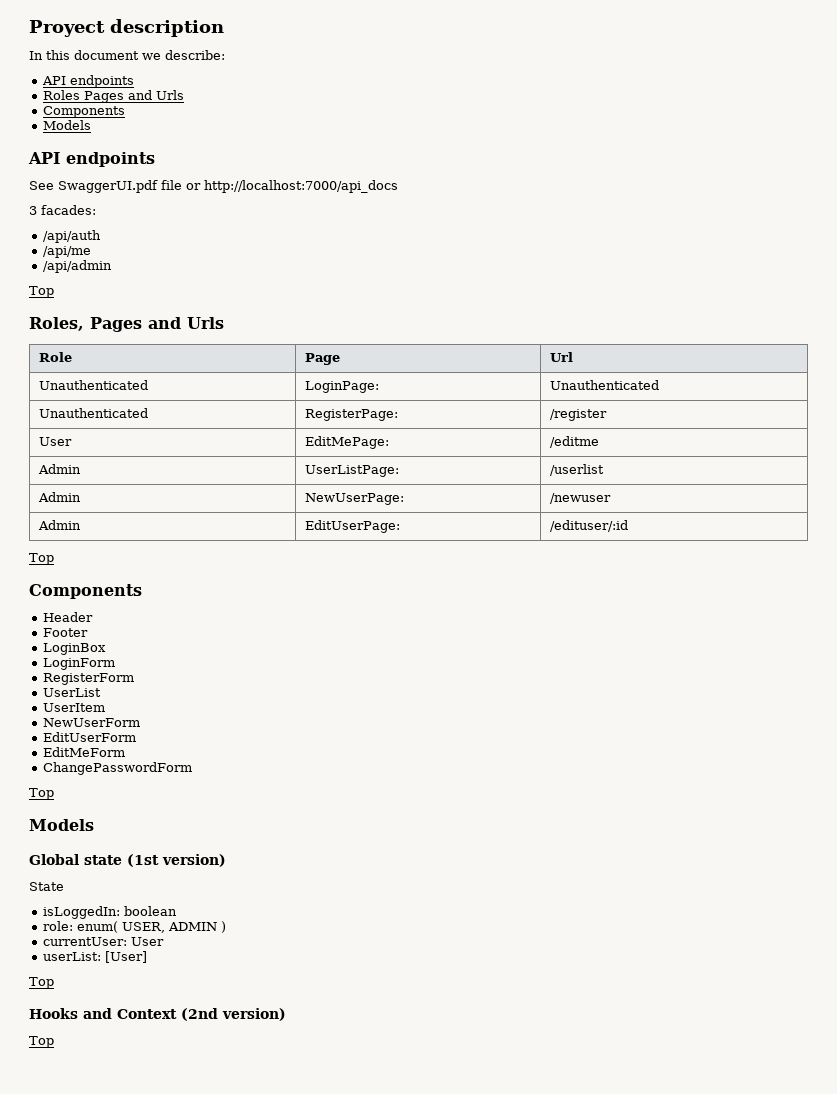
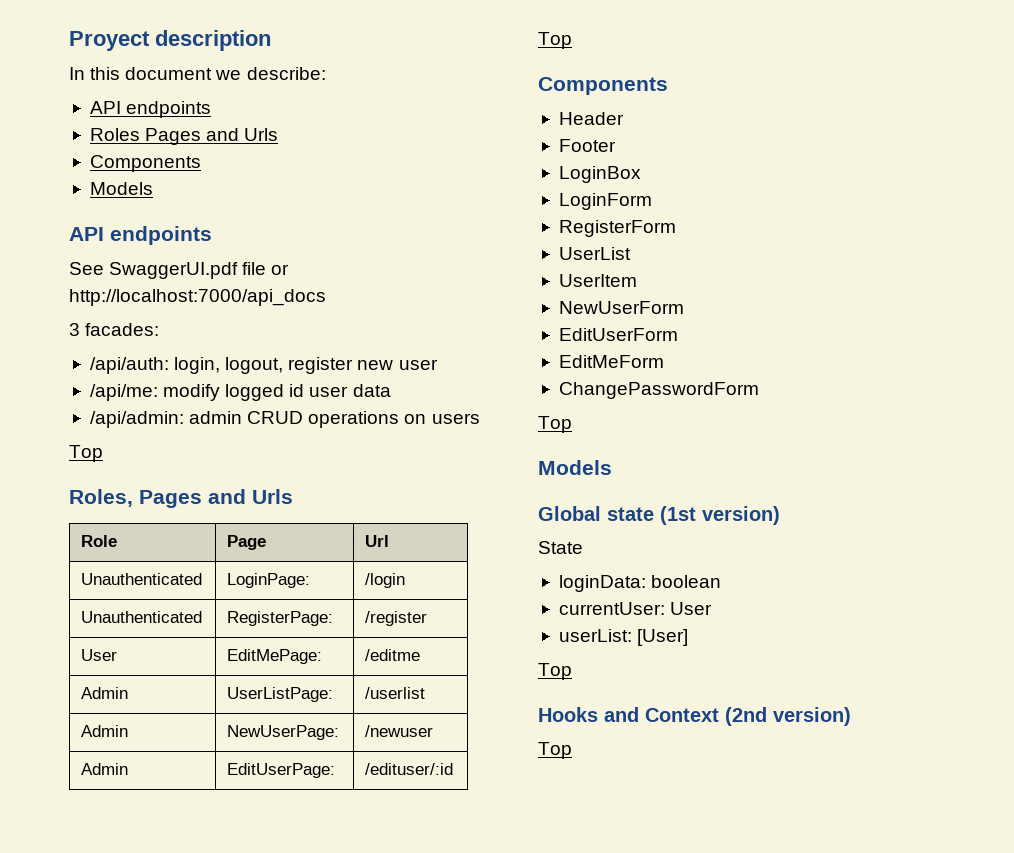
[42,230,101,243] [42,246,91,258] [42,260,112,273] /api/auth // /api/me // /api/admin -> [89,357,438,374] [89,384,391,401] [89,411,480,428] /api/auth: login, logout, register new user // /api/me: modify logged id user data // /api/admin: admin CRUD operations on users
[549,380,659,390] Unauthenticated -> [365,573,406,588] /login
[42,906,120,919] isLoggedIn: -> [558,575,646,592] loginData:
[42,921,226,933] // role: enum( USER, ADMIN ) -> (722, 581) none

